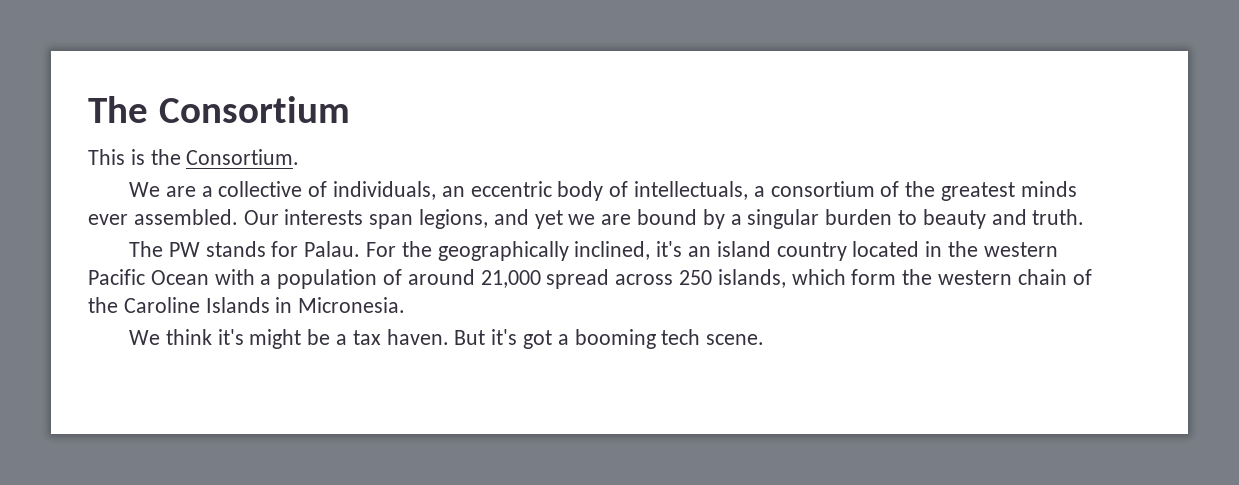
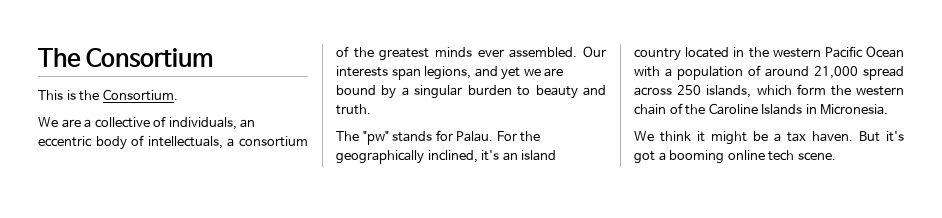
[168,242,200,257] PW -> [362,131,389,145] "pw"
[217,329,244,345] it's -> [697,131,705,142] it
(656, 339) none -> [727,150,765,160] online

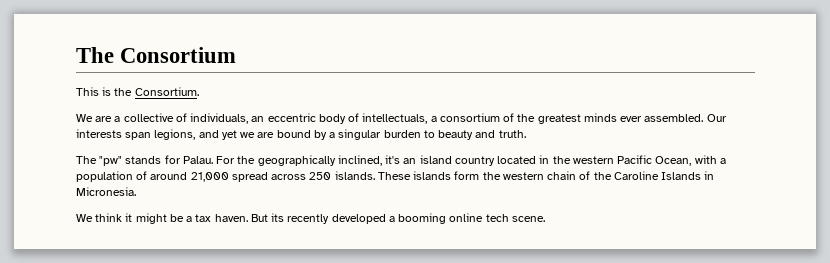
[866,46,904,58] Ocean -> [655,156,692,166] Ocean,
[706,85,792,98] islands, which -> [334,171,452,180] islands. These islands
[886,131,904,142] [634,151,655,164] it's got -> [271,213,386,224] its recently developed

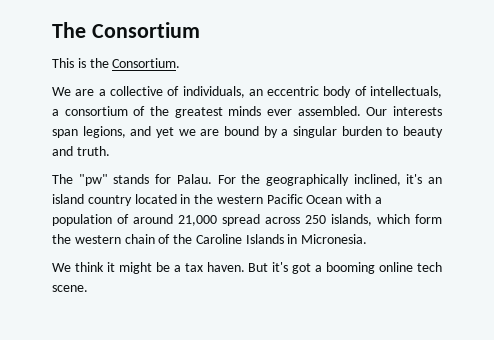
[655,156,692,166] Ocean, -> [306,195,343,204] Ocean
[334,171,452,180] islands. These islands -> [331,214,410,226] islands, which
[271,213,386,224] its recently developed -> [272,262,312,274] it's got

